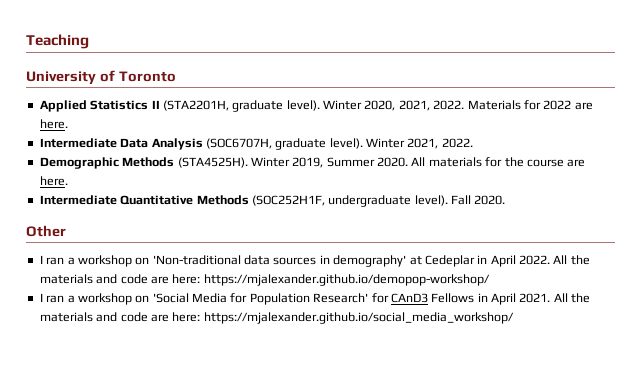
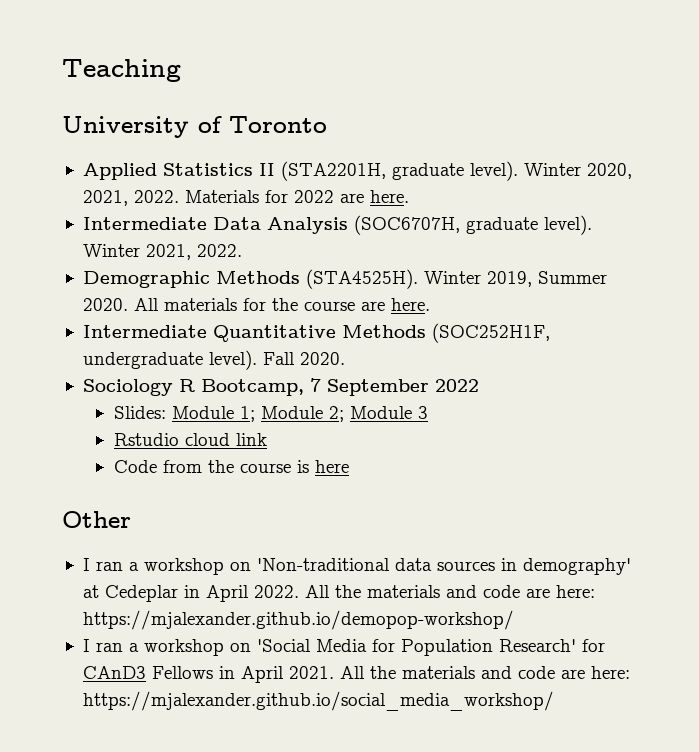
(506, 200) none -> [82,378,479,396] [113,406,428,422] [113,433,267,446] [113,460,349,473] // Sociology R Bootcamp, 7 September 2022 // Slides: Module 1; Module 2; Module 3 // Rstudio cloud link // Code from the course is here

